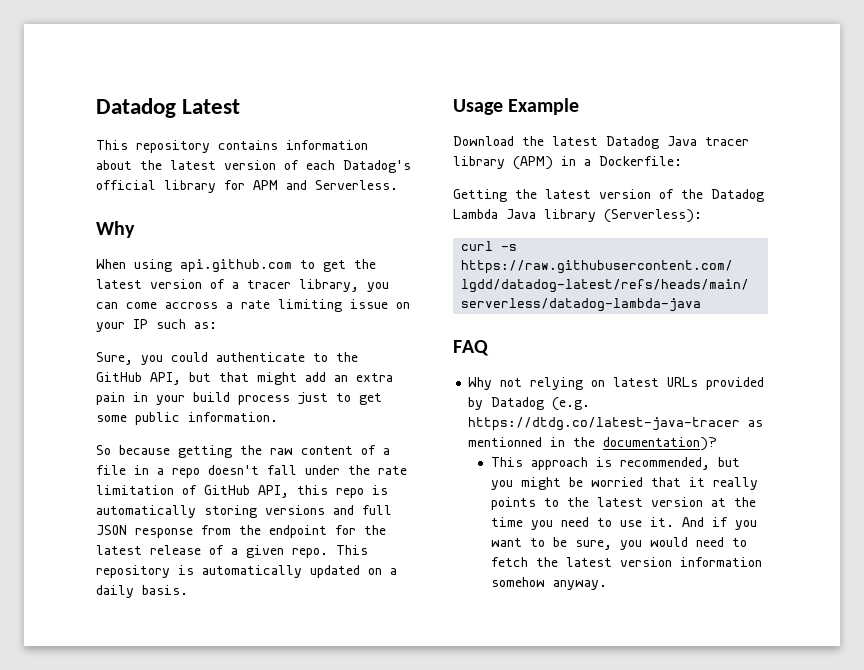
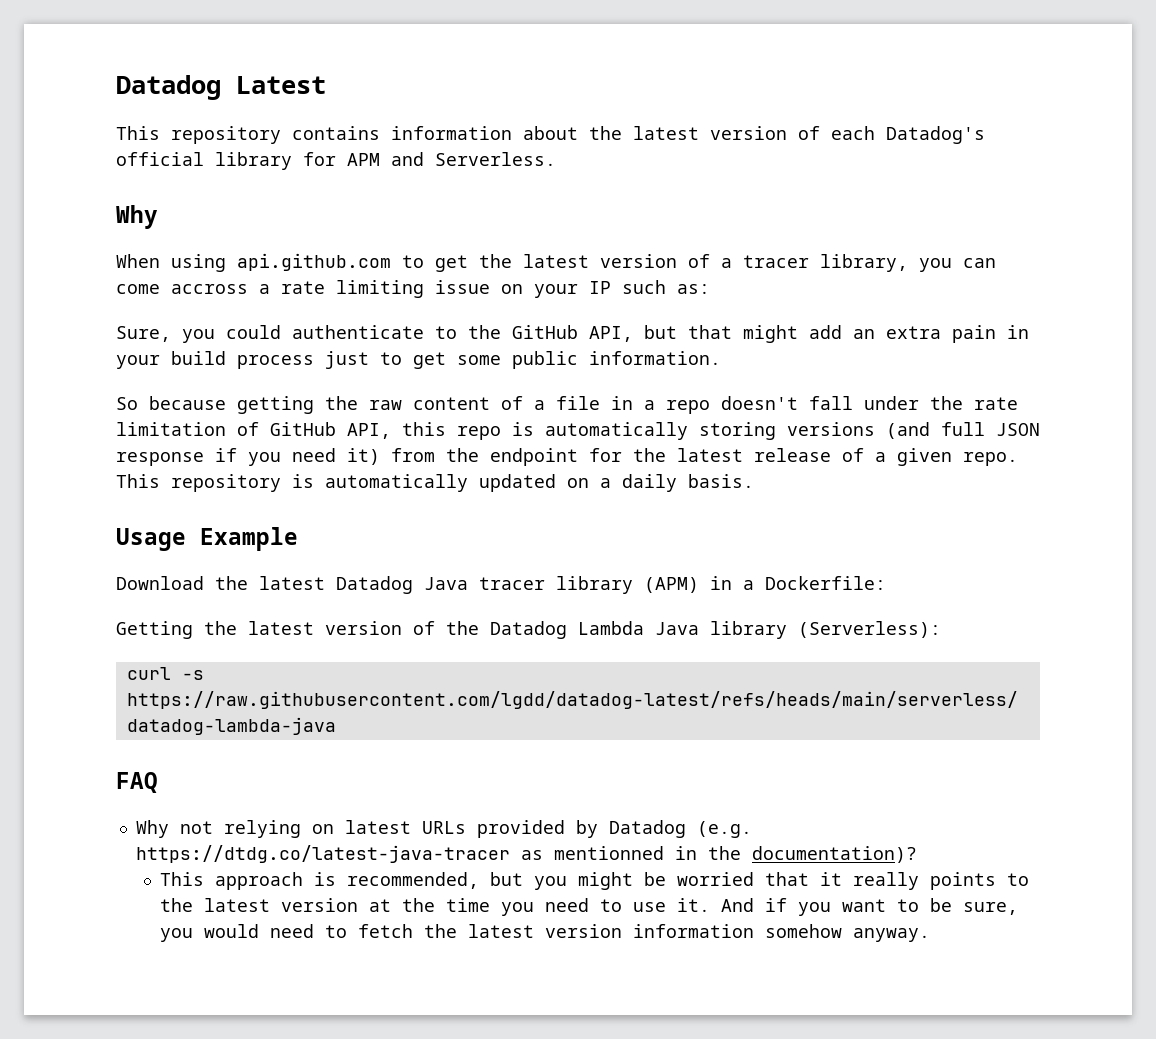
[333,505,354,515] and -> [886,422,930,439] (and
(193, 533) none -> [215,448,380,466] if you need it)

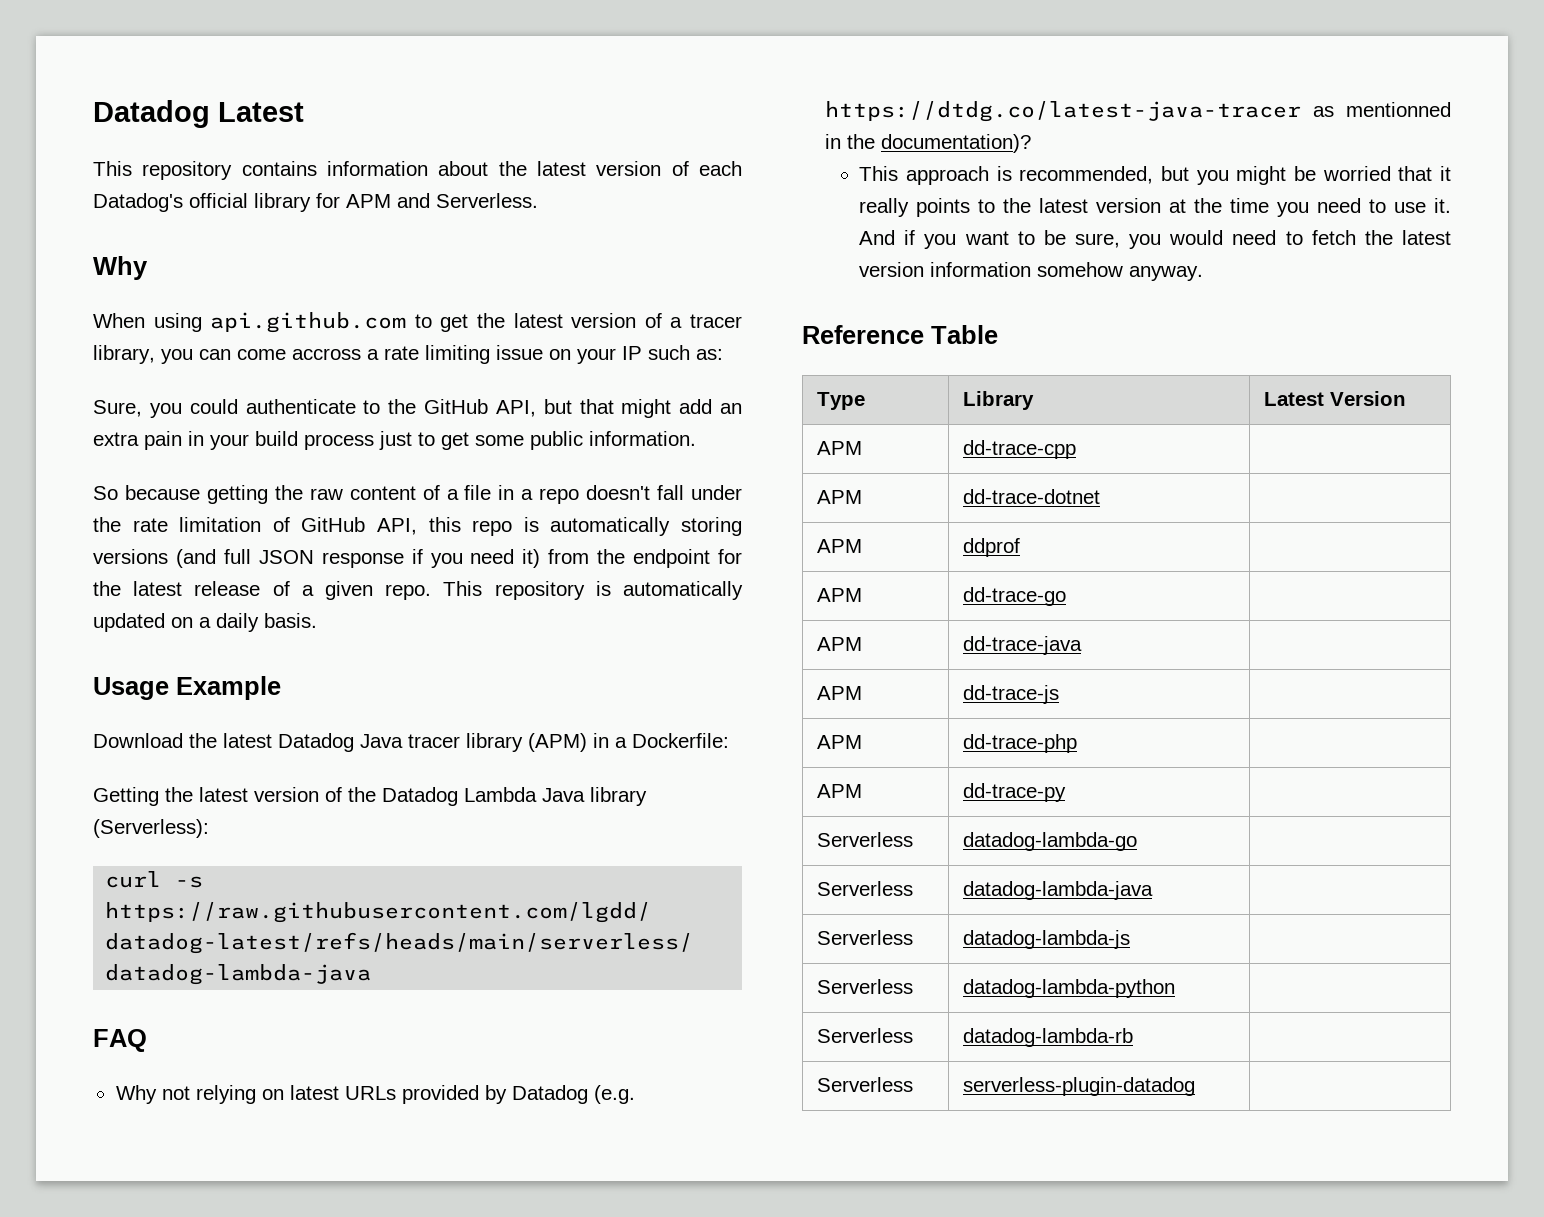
(930, 935) none -> [802,325,998,344] [817,392,866,410] [963,391,1035,410] [1264,391,1407,406] [817,441,863,455] [963,440,1077,459] [817,490,863,504] [963,489,1101,504] [817,539,863,553] [963,538,1021,557] [817,588,863,602] [963,587,1067,606] [817,637,863,651] [963,636,1083,655] [817,686,863,700] [963,685,1060,704] [817,735,863,749] [963,734,1078,753] [817,784,863,798] [963,783,1067,802] [817,832,914,847] [963,832,1138,851] [817,881,914,896] [963,881,1154,900] [817,930,914,945] [963,930,1131,949] [817,979,914,994] [963,979,1176,998] [817,1028,914,1043] [963,1028,1134,1047] [817,1077,914,1092] [963,1077,1196,1096] // Reference Table // Type | Library | Latest Version // APM | dd-trace-cpp | // APM | dd-trace-dotnet | // APM | ddprof | // APM | dd-trace-go | // APM | dd-trace-java | // APM | dd-trace-js | // APM | dd-trace-php | // APM | dd-trace-py | // Serverless | datadog-lambda-go | // Serverless | datadog-lambda-java | // Serverless | datadog-lambda-js | // Serverless | datadog-lambda-python | // Serverless | datadog-lambda-rb | // Serverless | serverless-plugin-datadog |

